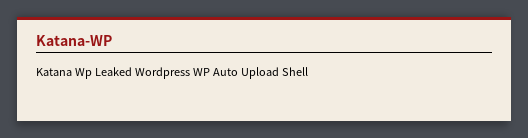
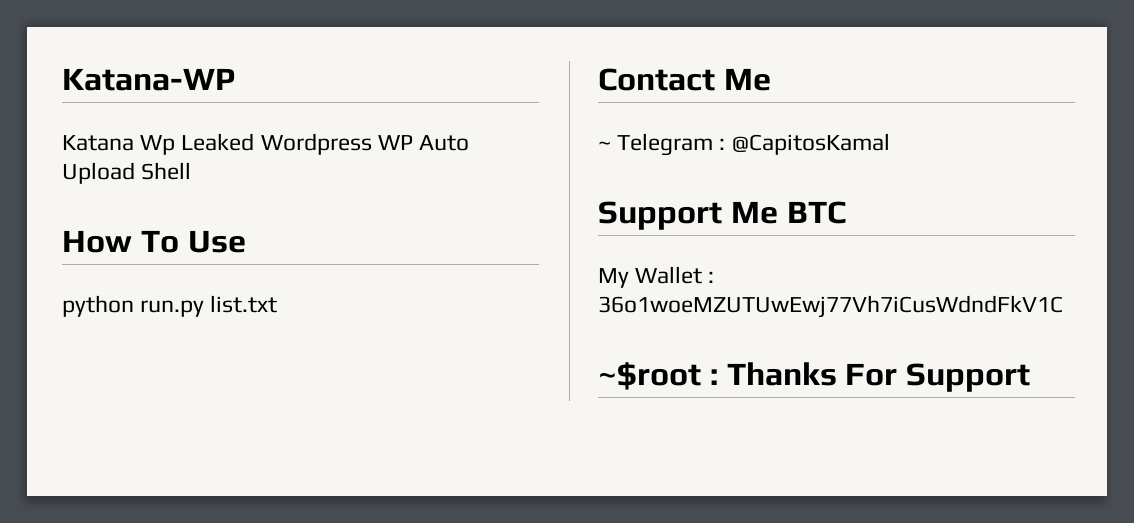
(308, 71) none -> [62,230,246,253] [62,295,278,317] [598,68,771,91] [598,133,890,156] [598,201,846,230] [598,266,715,288] [598,295,1063,318] [598,362,1031,392] // How To Use // python run.py list.txt // Contact Me // ~ Telegram : @CapitosKamal // Support Me BTC // My Wallet : 36o1woeMZUTUwEwj77Vh7iCusWdndFkV1C // ~$root : Thanks For Support

